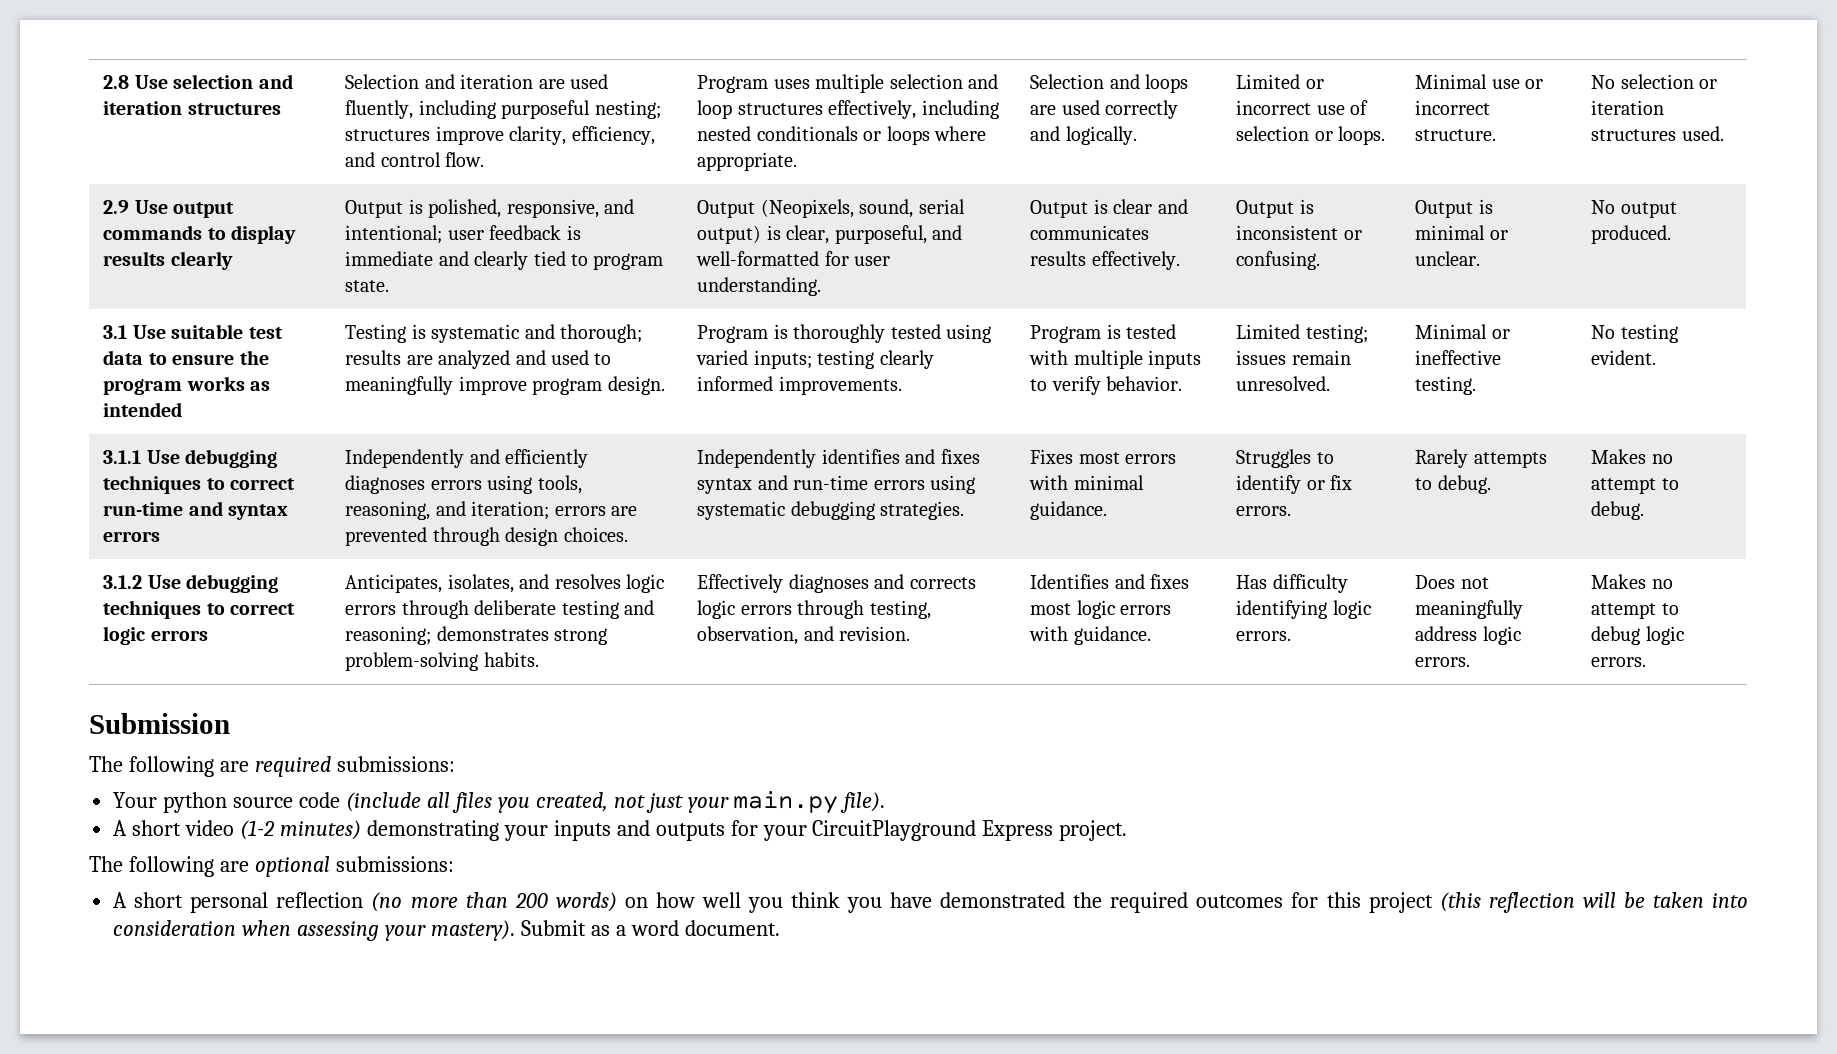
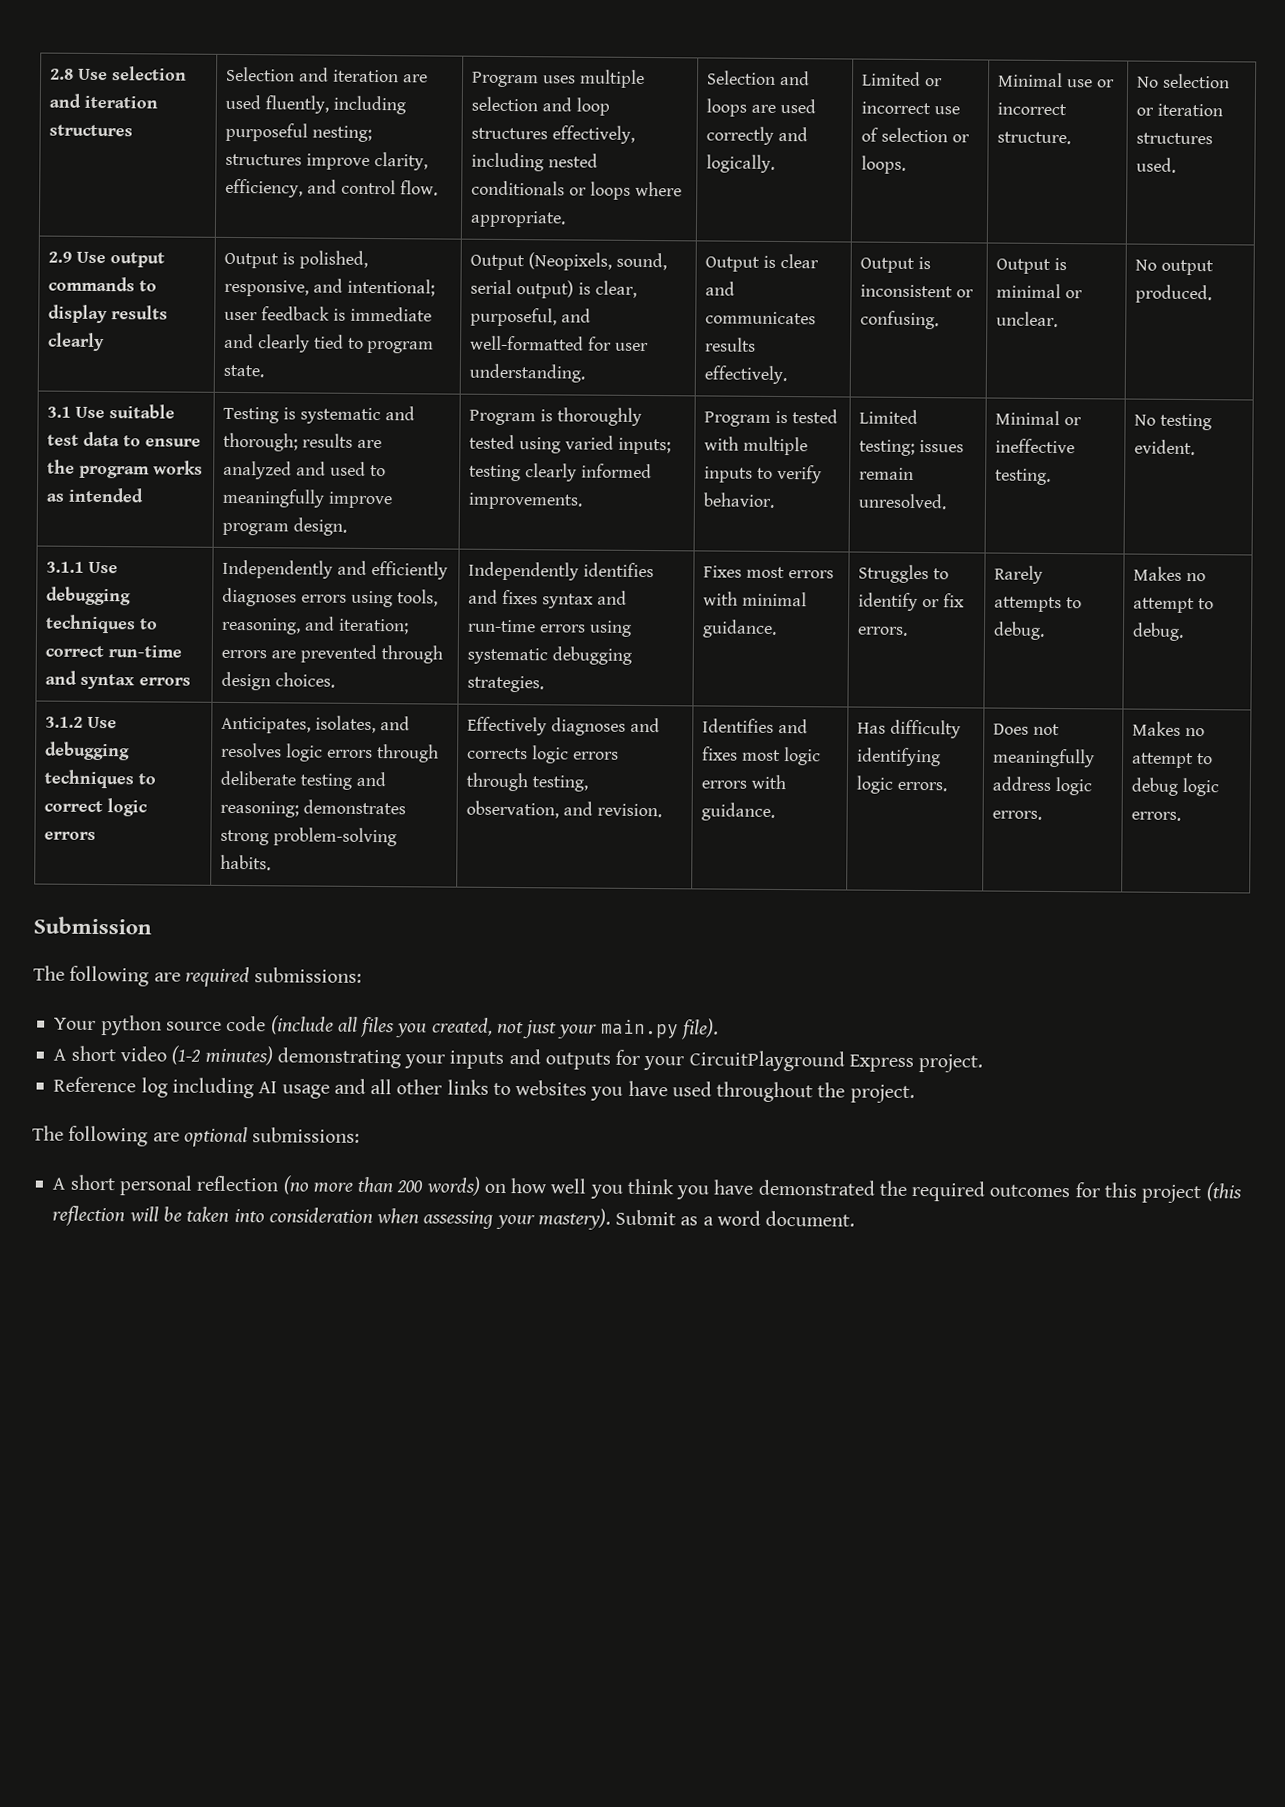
(1128, 830) none -> [53,1076,915,1103] // Reference log including AI usage and all other links to websites you have used throughout the project.

